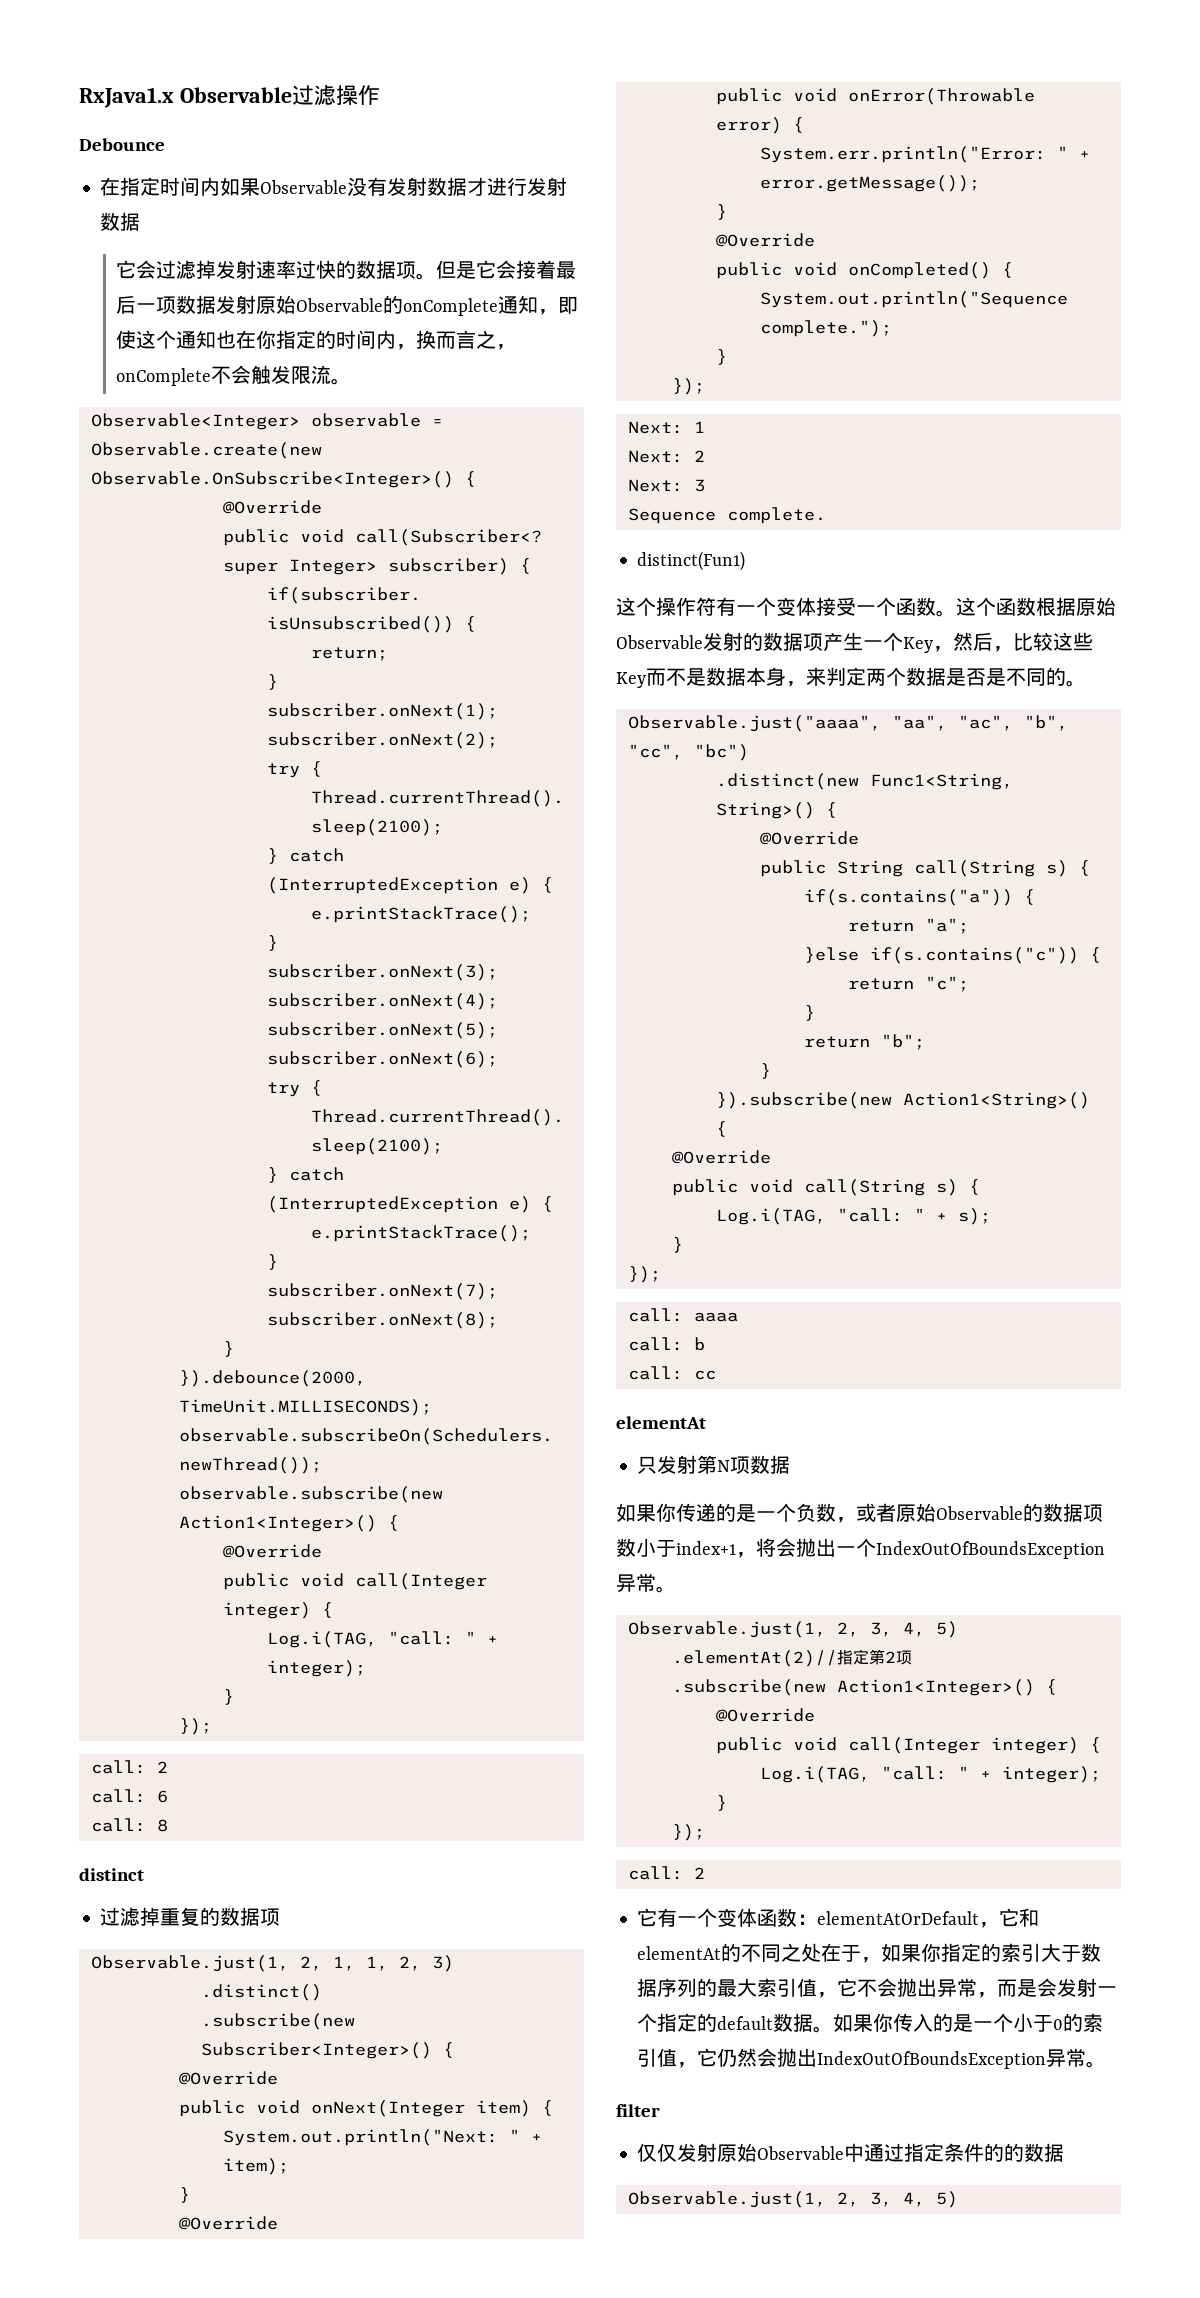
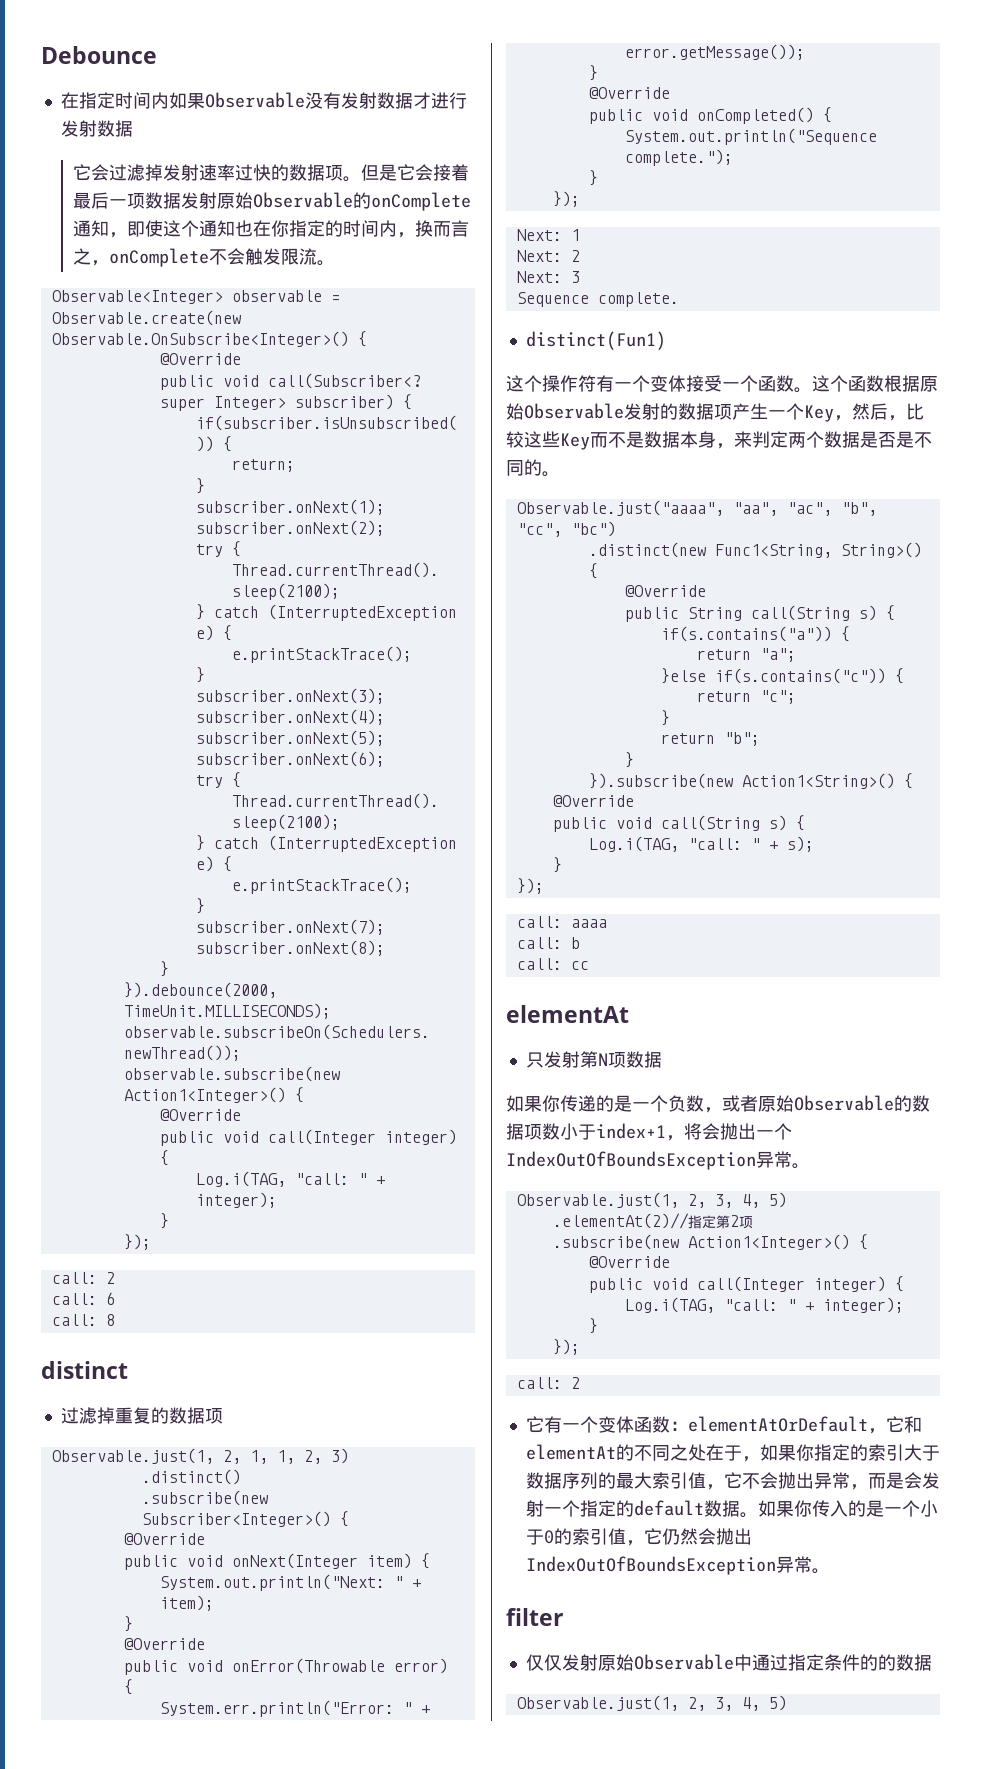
[79,85,380,108] RxJava1.x Observable过滤操作 // -> (41, 55) none

